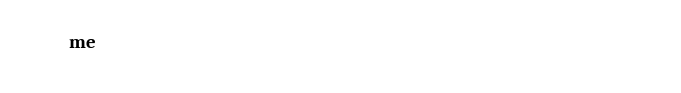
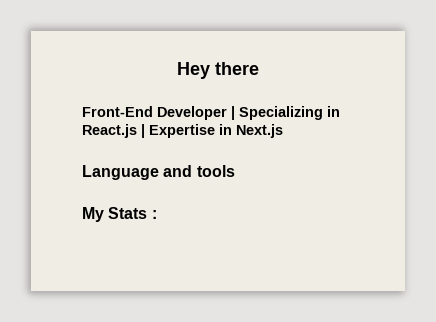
[69,39,96,48] me -> [177,62,259,79] [82,106,340,120] [82,124,283,138] [82,165,235,180] [82,207,157,222] Hey there // Front-End Developer | Specializing in React.js | Expertise in Next.js // Language and tools // My Stats :

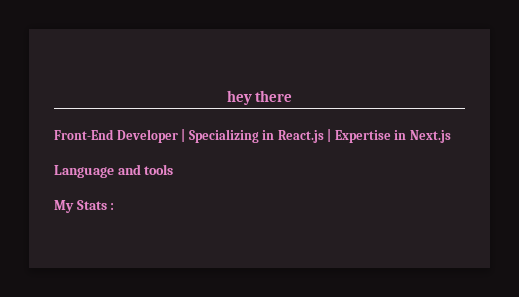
[177,62,210,79] Hey -> [226,90,252,105] hey

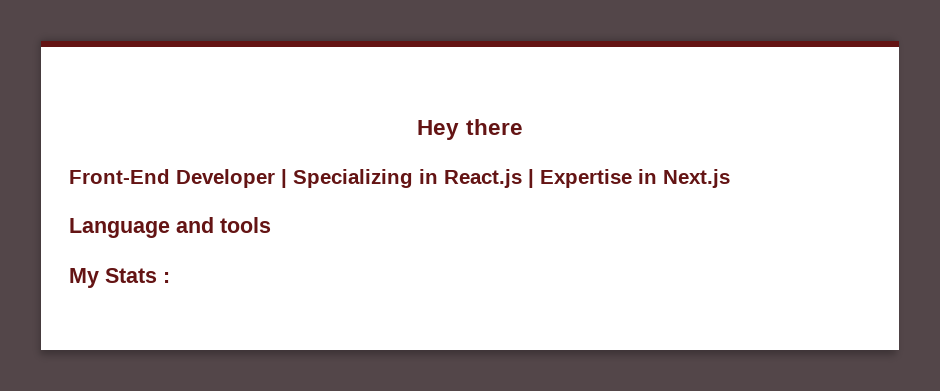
[226,90,252,105] hey -> [417,120,460,140] Hey

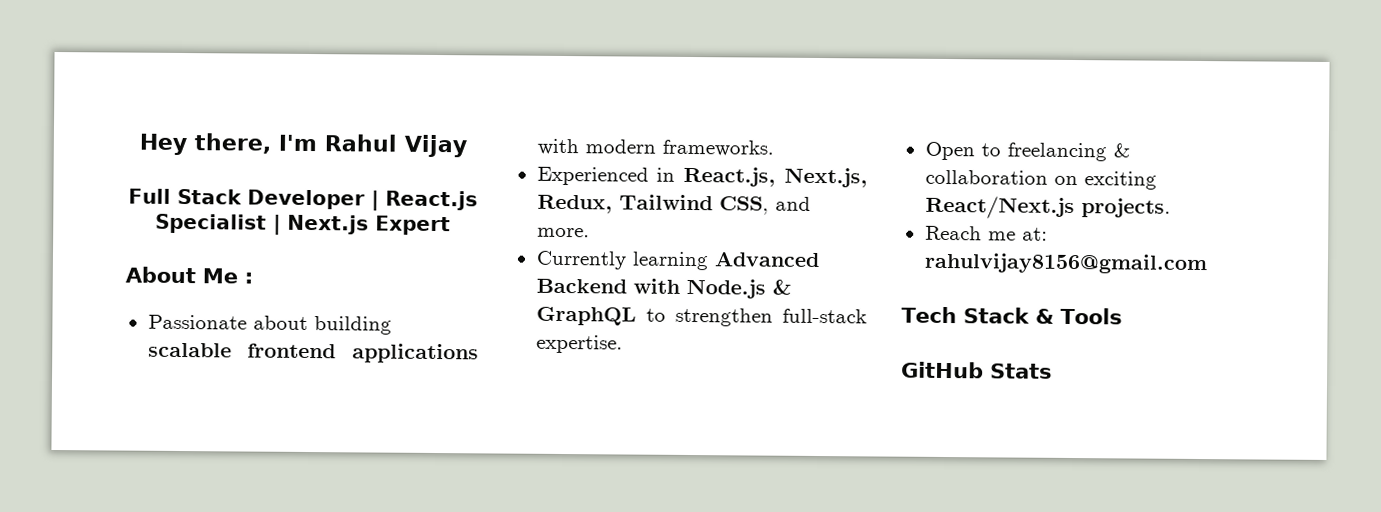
[465,119,523,135] [69,169,730,188] [69,217,271,238] [69,268,170,288] there // Front-End Developer | Specializing in React.js | Expertise in Next.js // Language and tools // My Stats : -> [194,133,468,158] [128,188,478,211] [155,213,451,236] [125,266,253,284] [147,314,392,335] [147,342,479,364] [536,138,774,157] [536,166,868,188] [536,194,811,215] [536,227,590,238] [535,250,820,271] [535,278,792,299] [535,306,867,327] [535,334,623,354] [924,141,1130,162] [924,169,1157,190] [924,195,1171,220] [924,225,1048,241] [923,252,1208,275] [901,306,1123,325] [901,361,1053,379] there, I'm Rahul Vijay // Full Stack Developer | React.js Specialist | Next.js Expert // About Me : // Passionate about building scalable frontend applications with modern frameworks. // Experienced in React.js, Next.js, Redux, Tailwind CSS, and more. // Currently learning Advanced Backend with Node.js & GraphQL to strengthen full-stack expertise. // Open to freelancing & collaboration on exciting React/Next.js projects. // Reach me at: rahulvijay8156@gmail.com // Tech Stack & Tools // GitHub Stats

